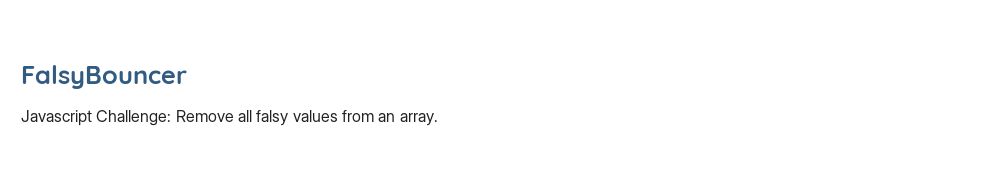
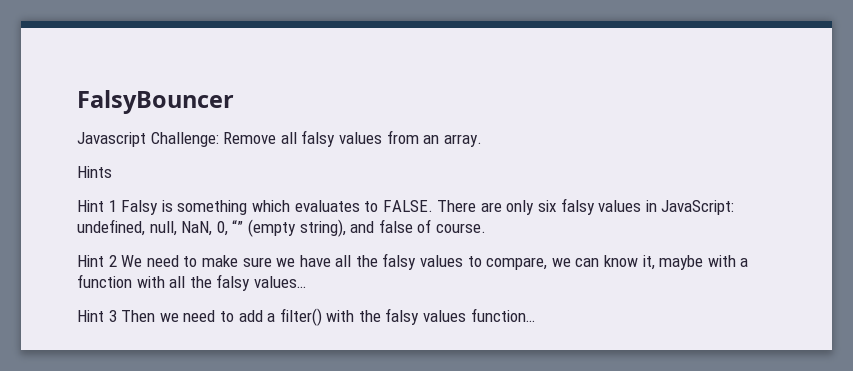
(438, 119) none -> [77,166,112,178] [77,198,735,215] [77,219,486,237] [77,253,749,270] [77,274,306,291] [77,308,535,326] // Hints // Hint 1 Falsy is something which evaluates to FALSE. There are only six falsy values in JavaScript: undefined, null, NaN, 0, “” (empty string), and false of course. // Hint 2 We need to make sure we have all the falsy values to compare, we can know it, maybe with a function with all the falsy values… // Hint 3 Then we need to add a filter() with the falsy values function…

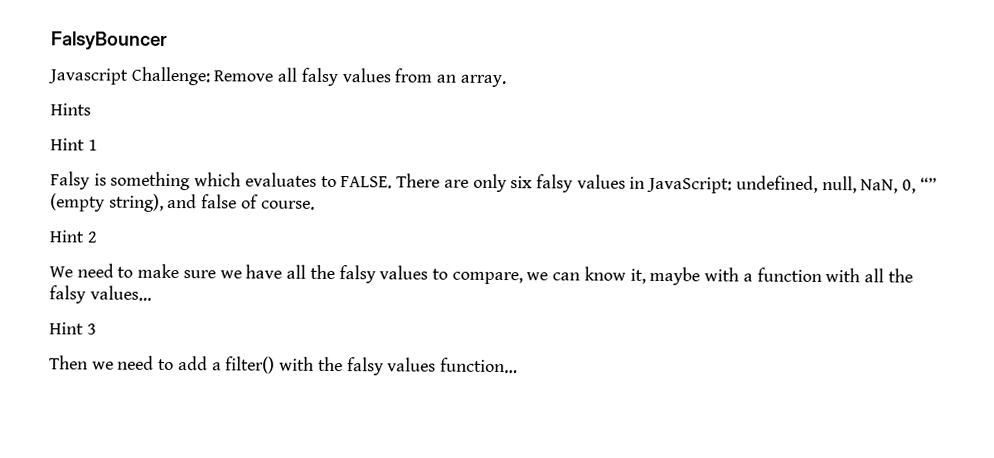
(117, 206) none -> (98, 145) //
(117, 261) none -> (97, 237) //
(117, 316) none -> (97, 329) //

